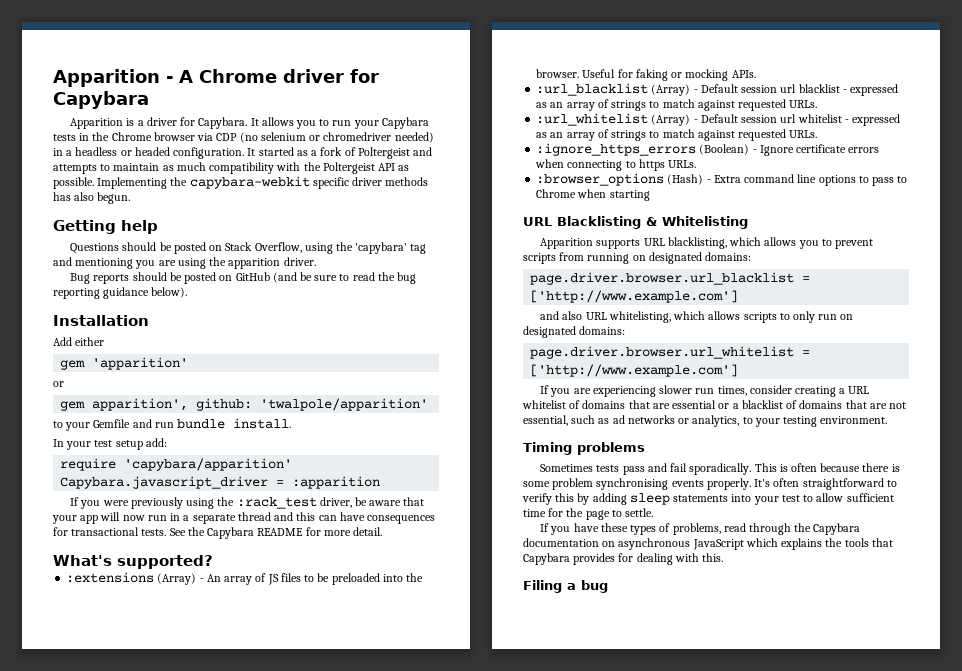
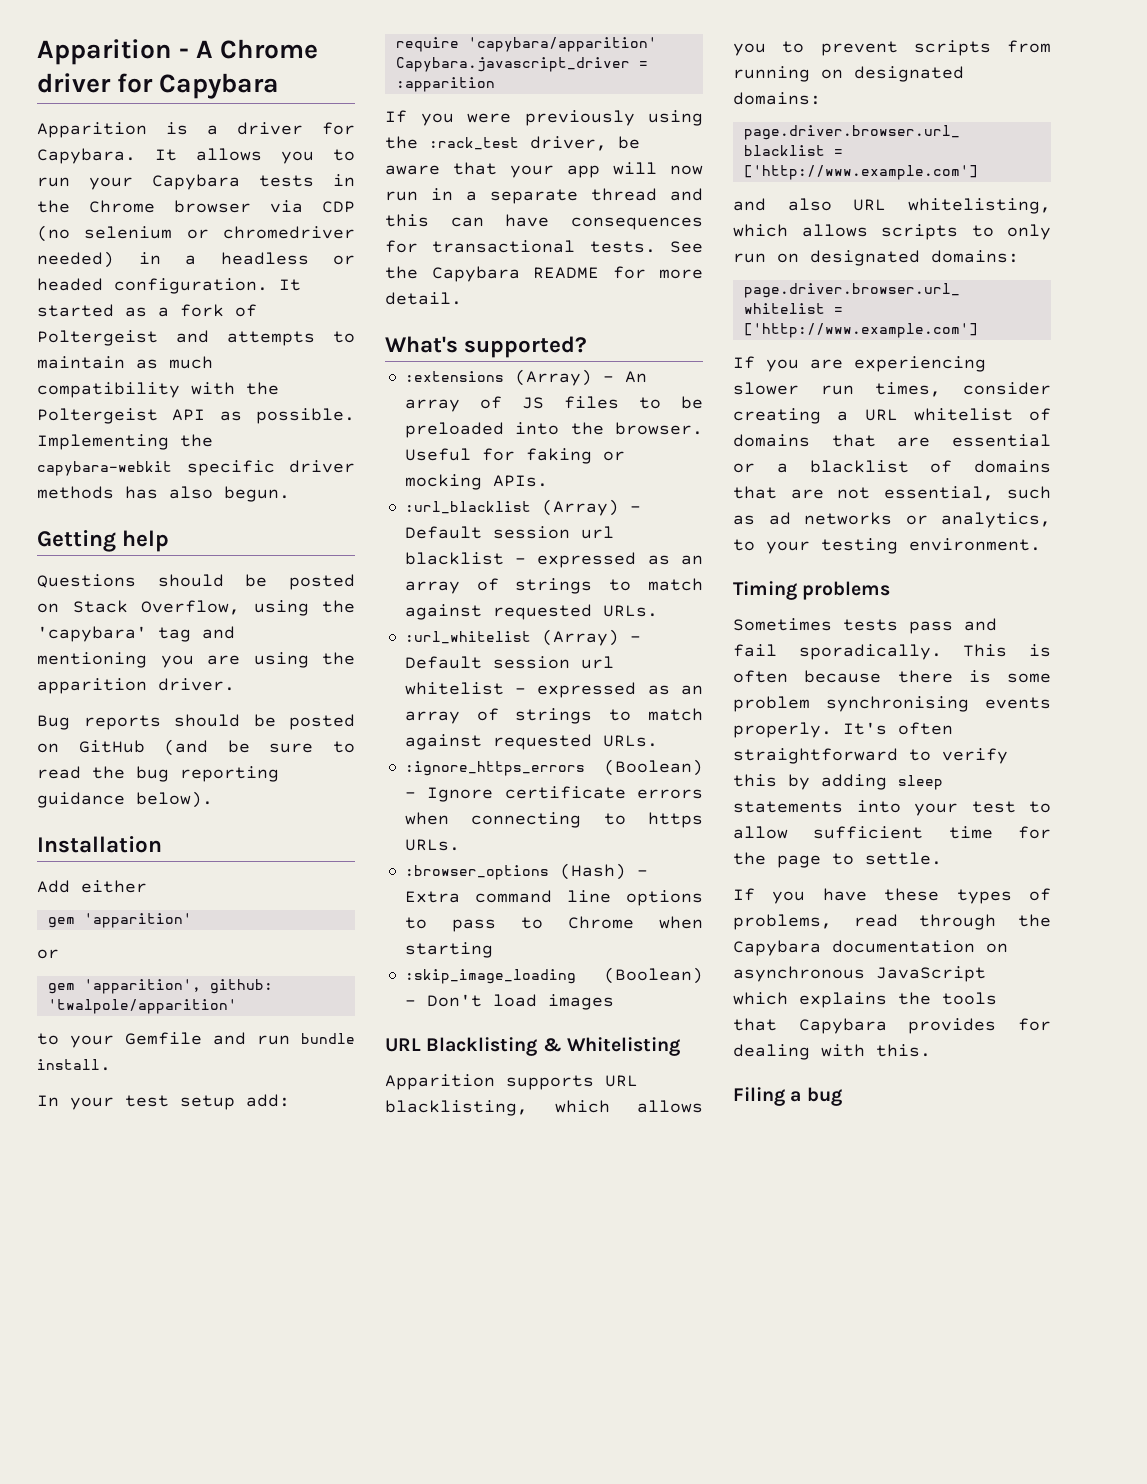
[92,398,189,411] apparition', -> [83,979,201,994] 'apparition',
(650, 195) none -> [404,967,703,984] [404,994,614,1010] // :skip_image_loading (Boolean) - Don't load images

